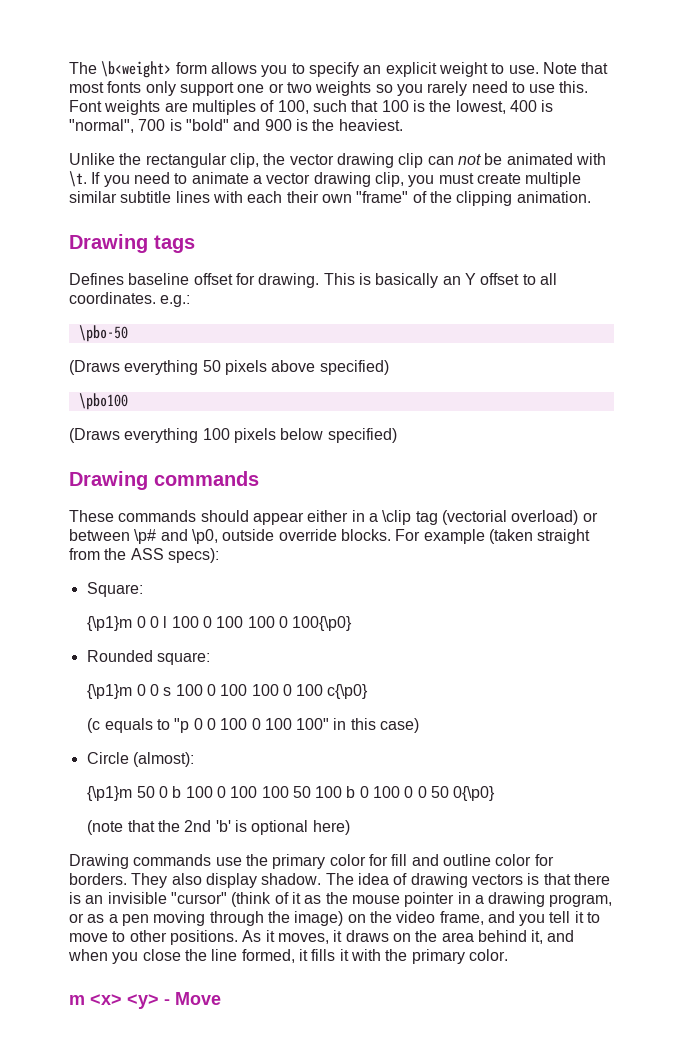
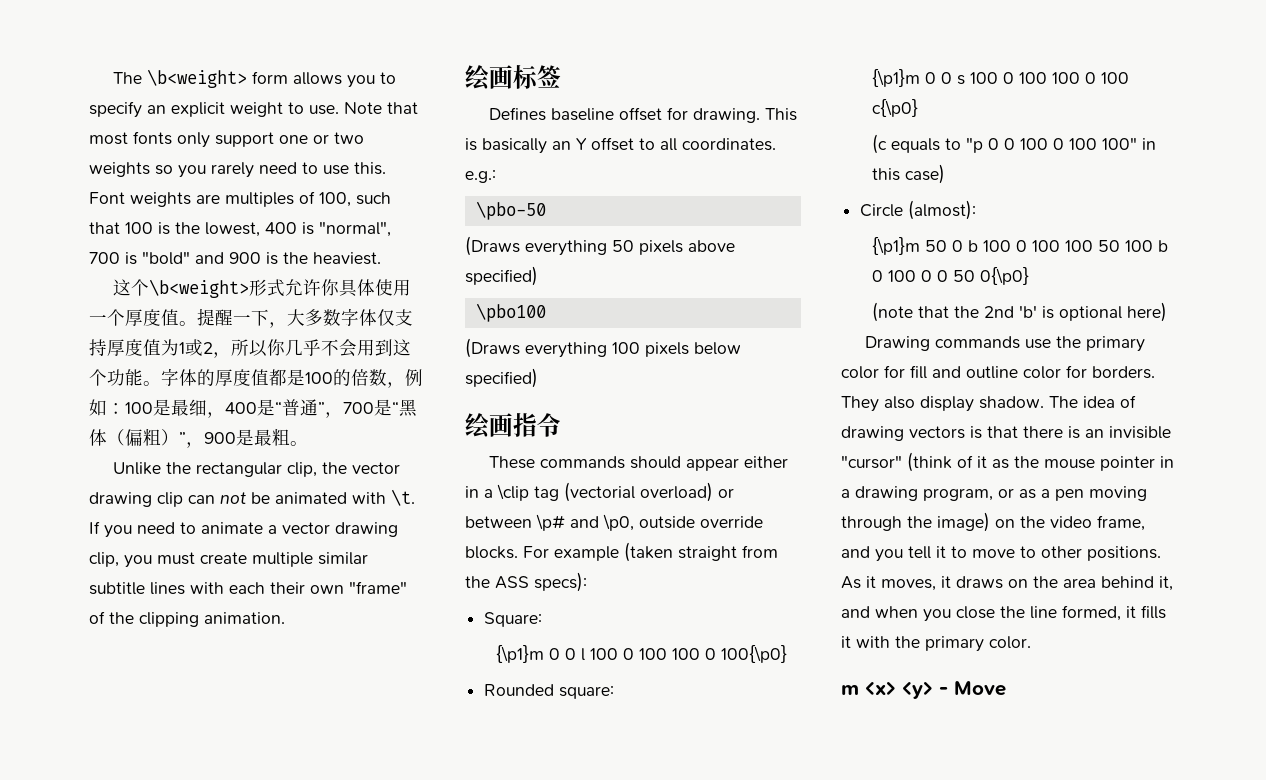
(403, 125) none -> [112,279,411,298] [89,308,413,328] [89,339,411,358] [89,368,423,388] [89,399,417,418] [89,428,308,448] // 这个\b<weight>形式允许你具体使用一个厚度值。提醒一下，大多数字体仅支持厚度值为1或2，所以你几乎不会用到这个功能。字体的厚度值都是100的倍数，例如：100是最细，400是“普通”，700是“黑体（偏粗）”，900是最粗。
[69,234,195,253] Drawing tags -> [465,65,561,91] 绘画标签
[69,471,259,490] Drawing commands -> [465,413,561,439] 绘画指令

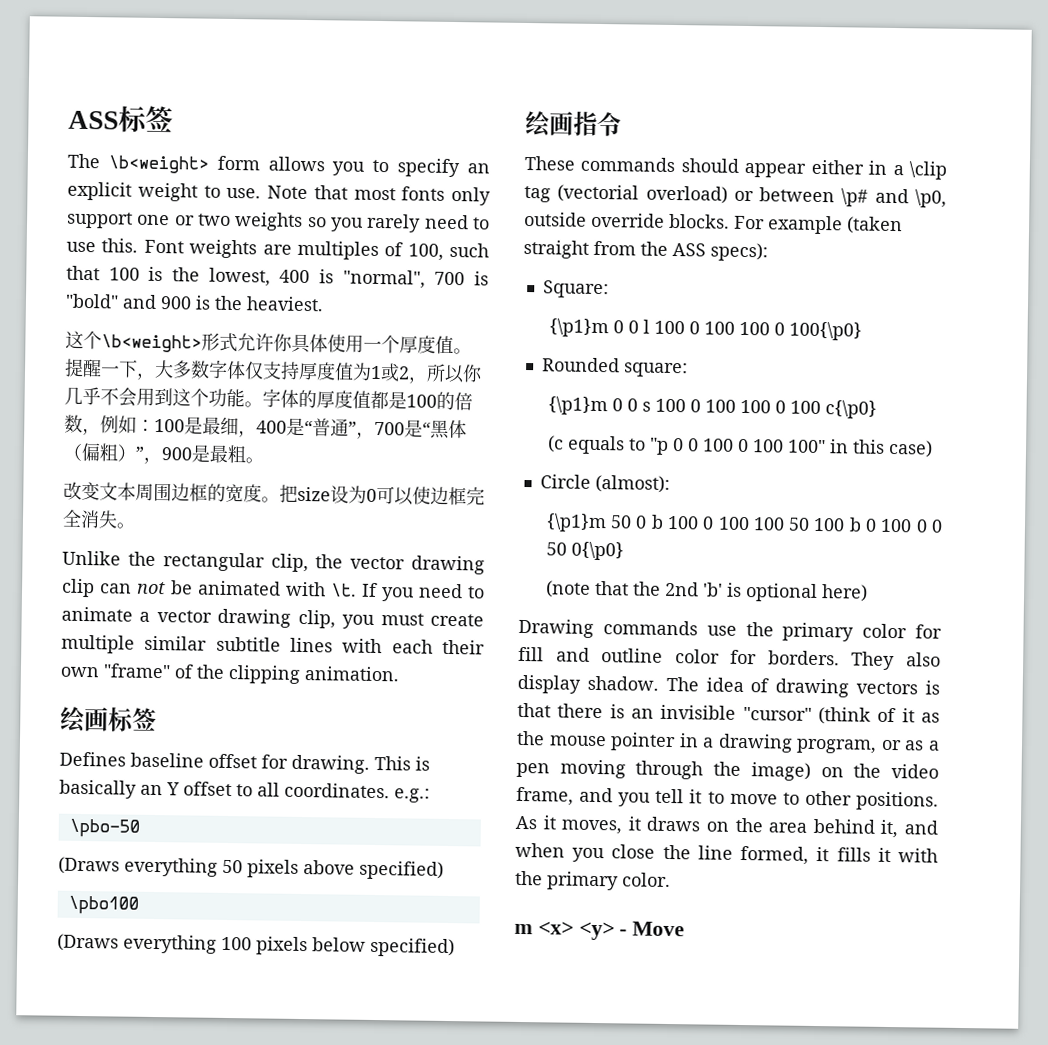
(112, 78) none -> [68,105,173,133] ASS标签 //
(308, 443) none -> [63,481,485,506] [62,509,135,529] // 改变文本周围边框的宽度。把size设为0可以使边框完全消失。

